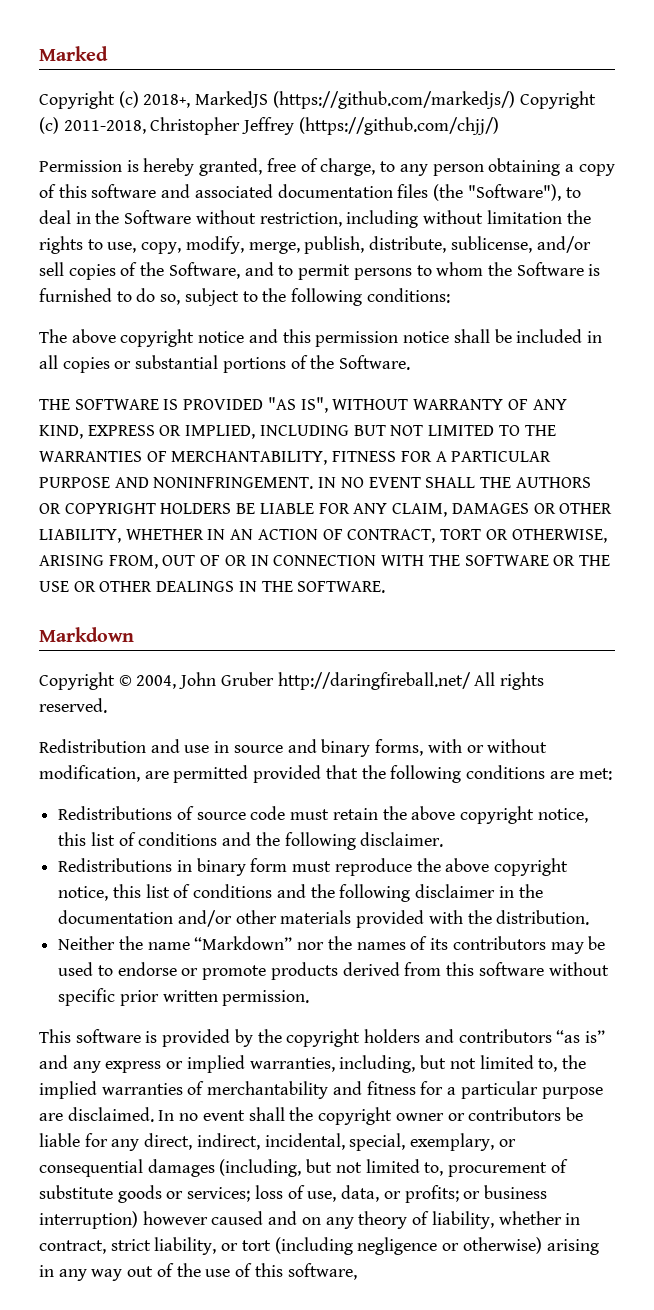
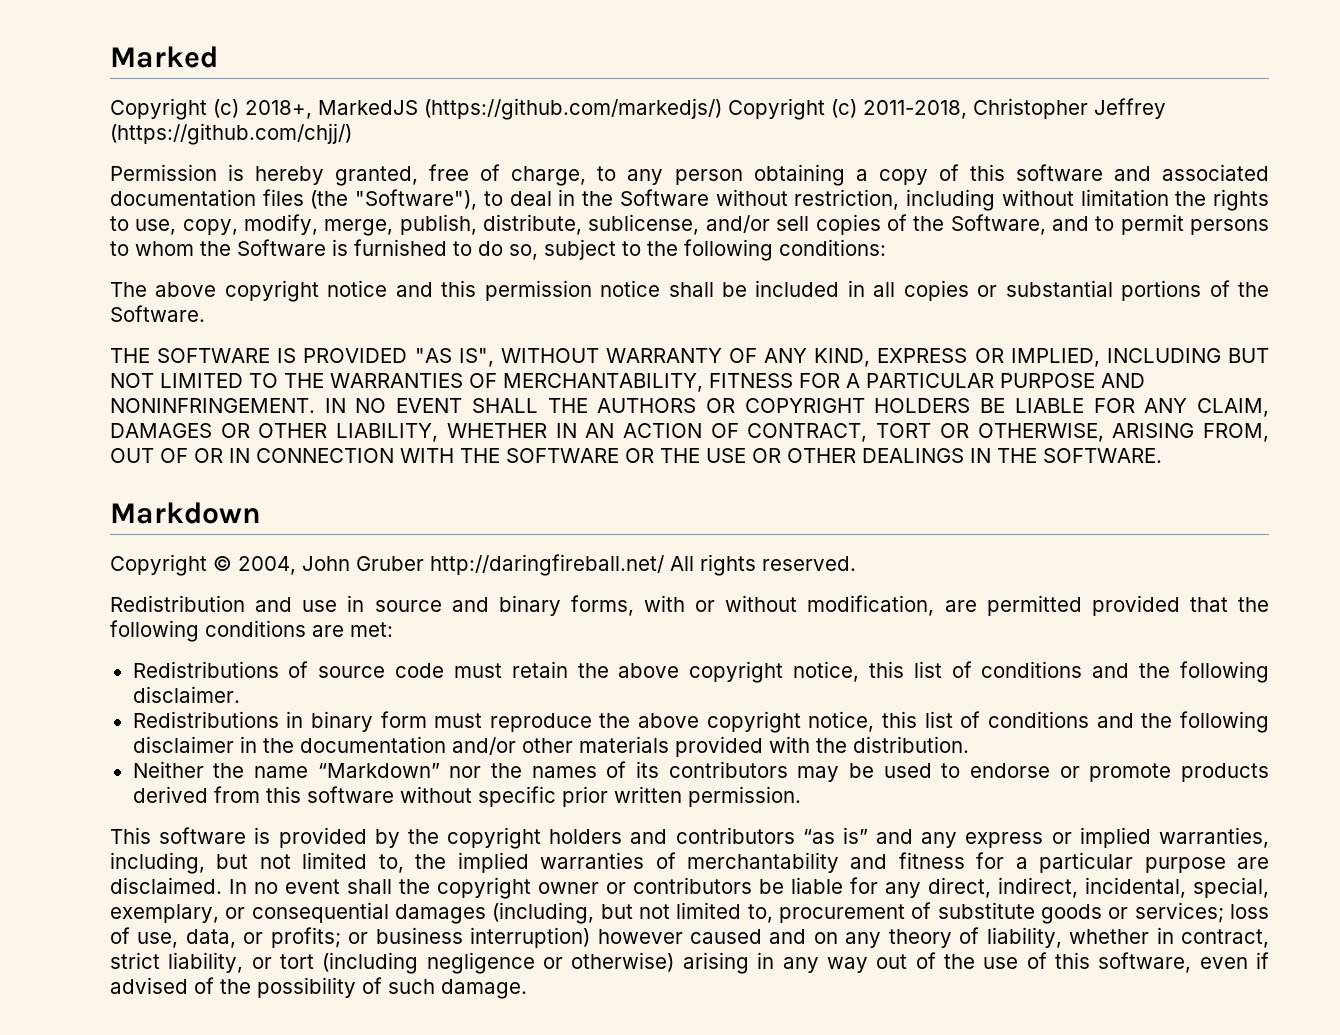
(357, 1271) none -> [1199,952,1269,969] [110,977,527,999] even if advised of the possibility of such damage.

